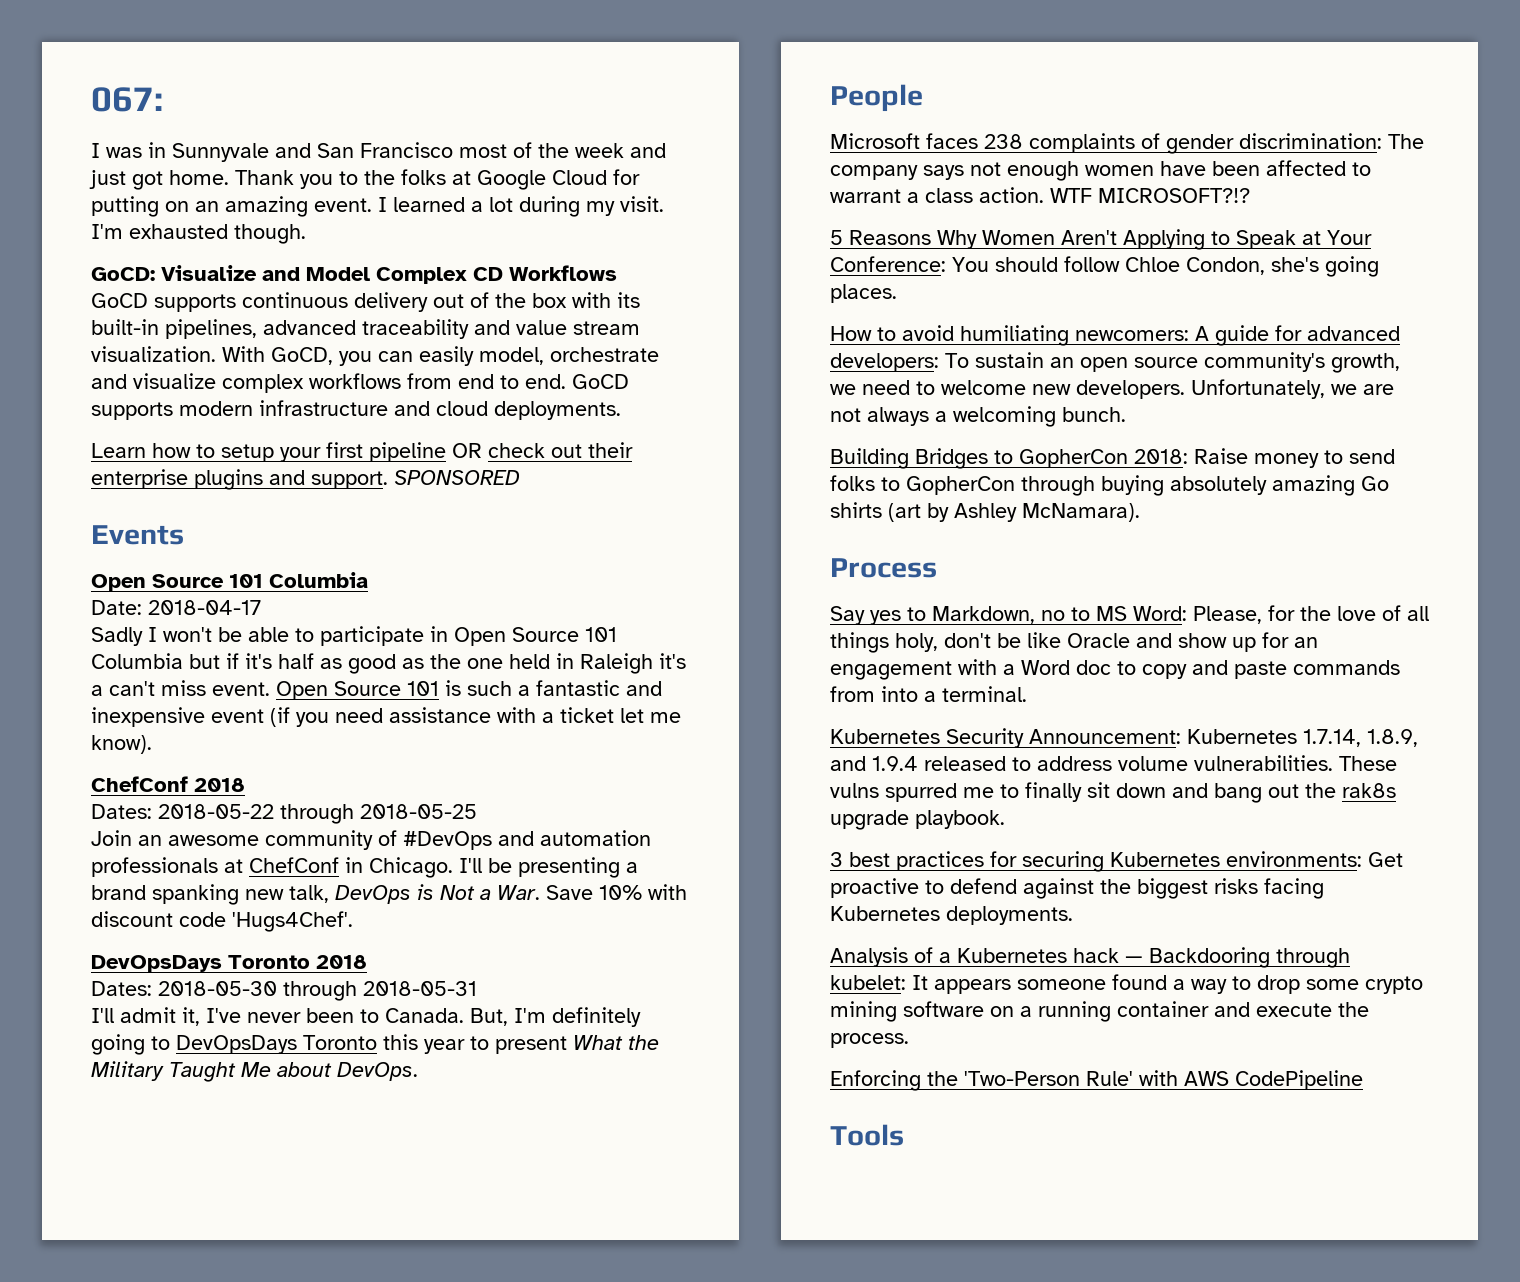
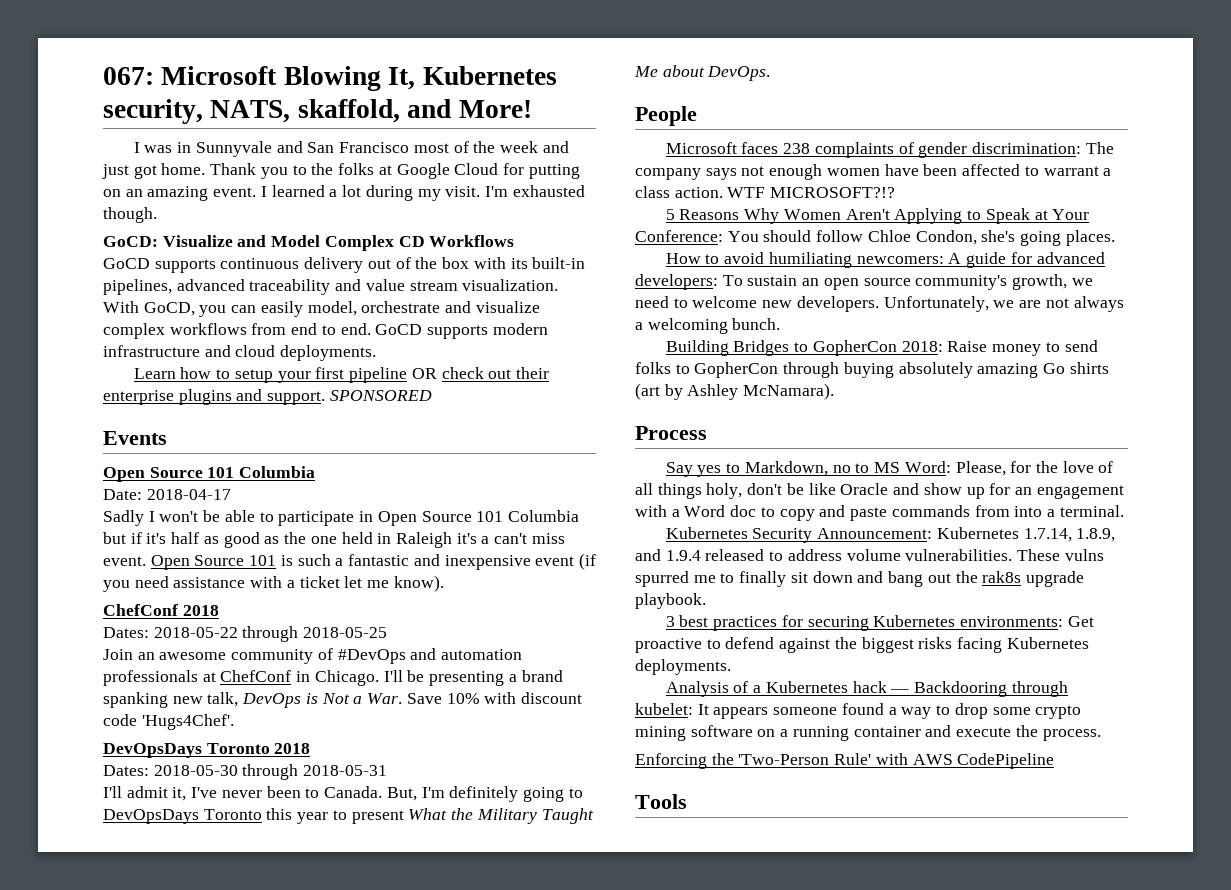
(163, 99) none -> [161,66,557,91] [103,99,532,124] Microsoft Blowing It, Kubernetes security, NATS, skaffold, and More!

